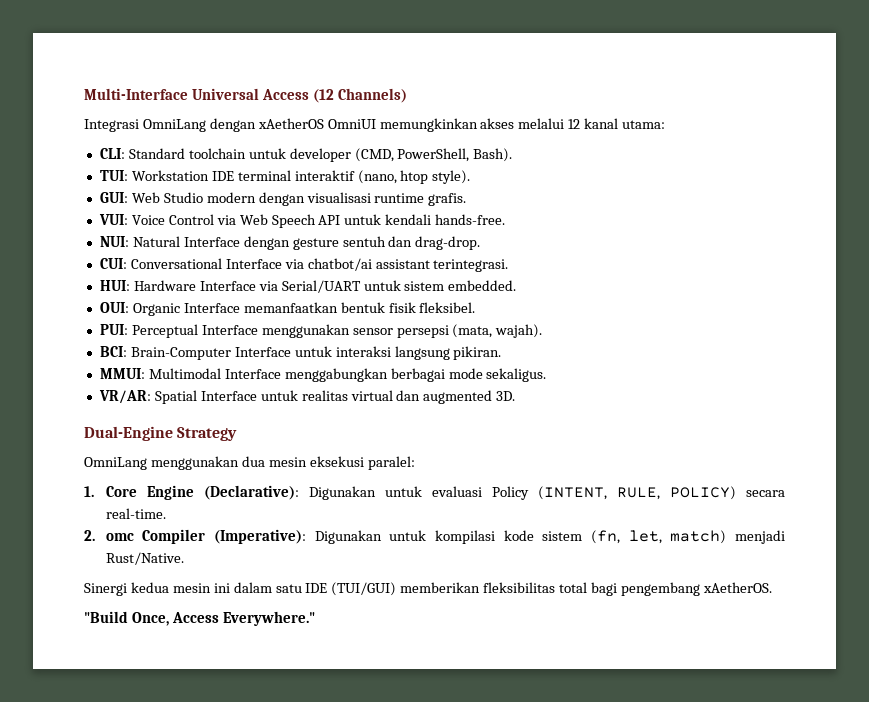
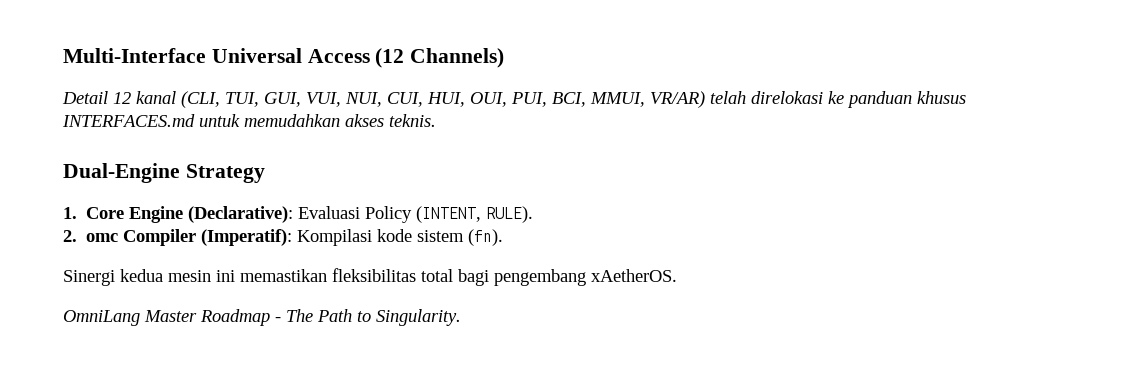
[84,118,666,132] [99,148,513,162] [99,170,471,184] [99,192,467,206] [98,214,506,228] [99,236,481,250] [99,258,509,272] [99,280,517,293] [99,302,476,316] [99,324,543,338] [99,346,502,360] [99,368,547,382] [98,390,516,404] [84,426,238,441] [84,456,415,470] [84,485,785,500] [105,508,166,519] [84,529,785,544] [105,552,184,565] Integrasi OmniLang dengan xAetherOS OmniUI memungkinkan akses melalui 12 kanal utama: // CLI: Standard toolchain untuk developer (CMD, PowerShell, Bash). // TUI: Workstation IDE terminal interaktif (nano, htop style). // GUI: Web Studio modern dengan visualisasi runtime grafis. // VUI: Voice Control via Web Speech API untuk kendali hands-free. // NUI: Natural Interface dengan gesture sentuh dan drag-drop. // CUI: Conversational Interface via chatbot/ai assistant terintegrasi. // HUI: Hardware Interface via Serial/UART untuk sistem embedded. // OUI: Organic Interface memanfaatkan bentuk fisik fleksibel. // PUI: Perceptual Interface menggunakan sensor persepsi (mata, wajah). // BCI: Brain-Computer Interface untuk interaksi langsung pikiran. // MMUI: Multimodal Interface menggabungkan berbagai mode sekaligus. // VR/AR: Spatial Interface untuk realitas virtual dan augmented 3D. // Dual-Engine Strategy // OmniLang menggunakan dua mesin eksekusi paralel: // 1. Core Engine (Declarative): Digunakan untuk evaluasi Policy (INTENT, RULE, POLICY) secara real-time. // 2. omc Compiler (Imperative): Digunakan untuk kompilasi kode sistem (fn, let, match) menjadi Rust/Native. -> [62,91,966,108] [62,114,436,127] [63,163,265,183] [63,206,534,223] [63,229,504,246] Detail 12 kanal (CLI, TUI, GUI, VUI, NUI, CUI, HUI, OUI, PUI, BCI, MMUI, VR/AR) telah direlokasi ke panduan khusus INTERFACES.md untuk memudahkan akses teknis. // Dual-Engine Strategy // 1. Core Engine (Declarative): Evaluasi Policy (INTENT, RULE). // 2. omc Compiler (Imperatif): Kompilasi kode sistem (fn).
[233,582,481,596] dalam satu IDE (TUI/GUI) memberikan -> [240,269,327,282] memastikan
[84,611,315,626] "Build Once, Access Everywhere." -> [63,309,461,326] OmniLang Master Roadmap - The Path to Singularity.

